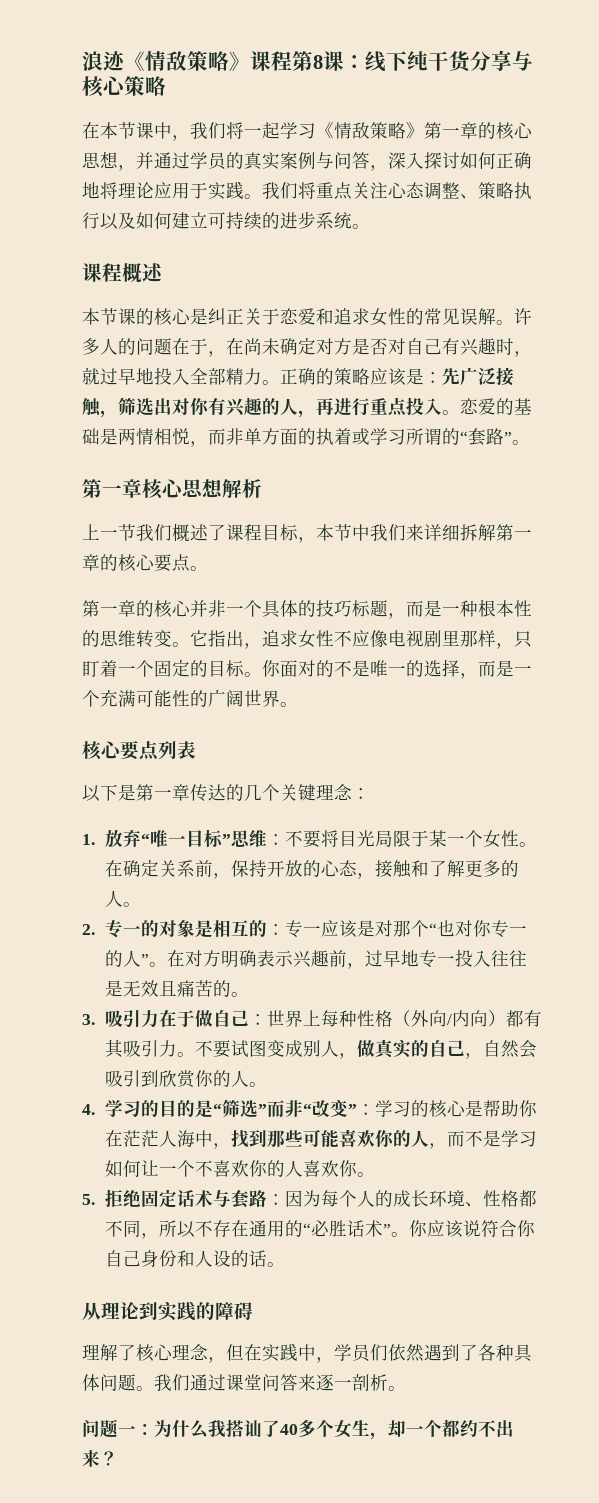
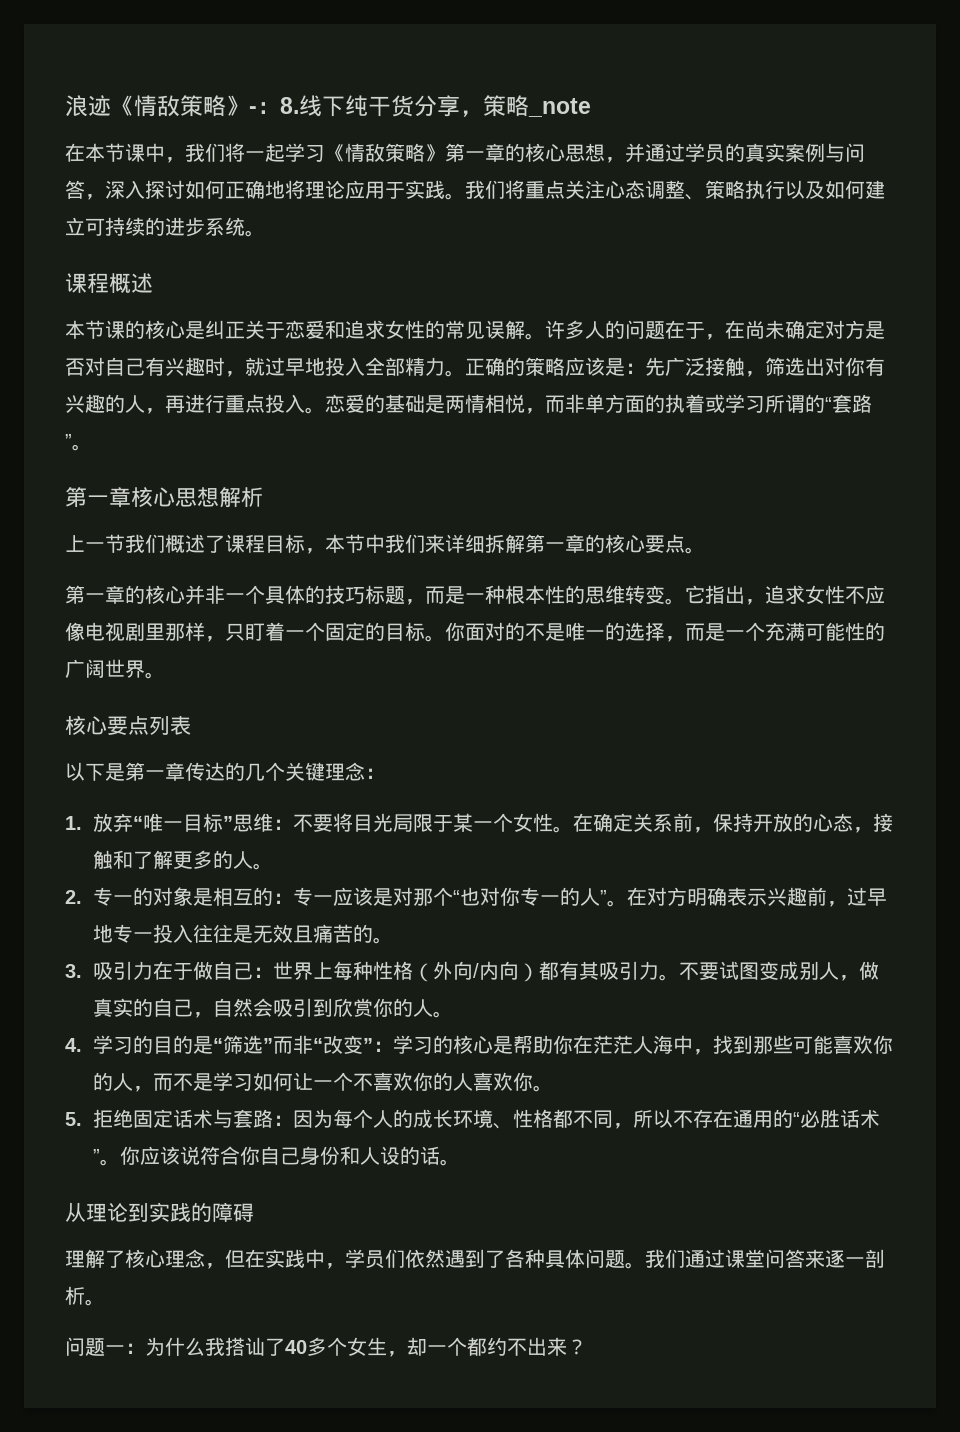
[250,51,365,71] 课程第8课： -> [249,97,299,114] -：8.
[512,51,533,71] [82,76,166,97] 与核心策略 -> [460,95,591,117] ，策略_note

